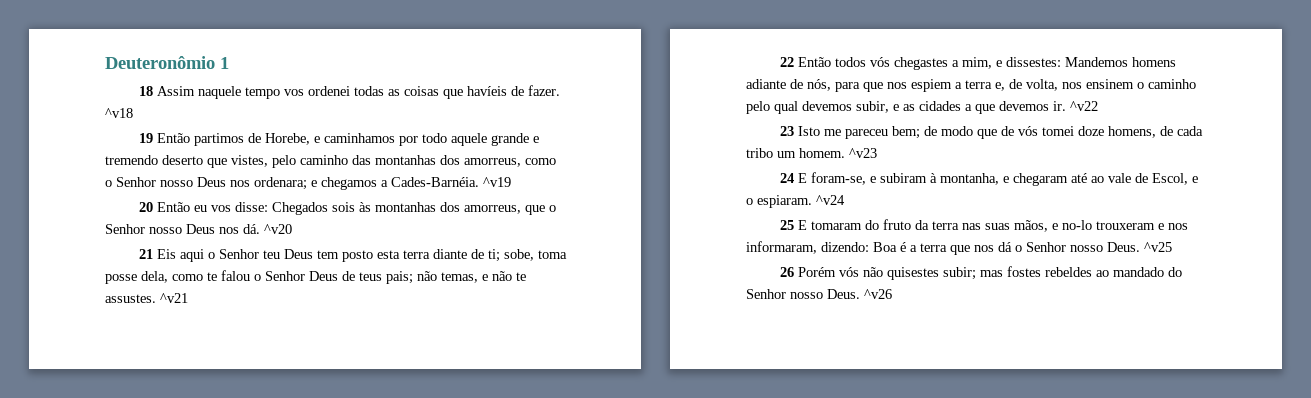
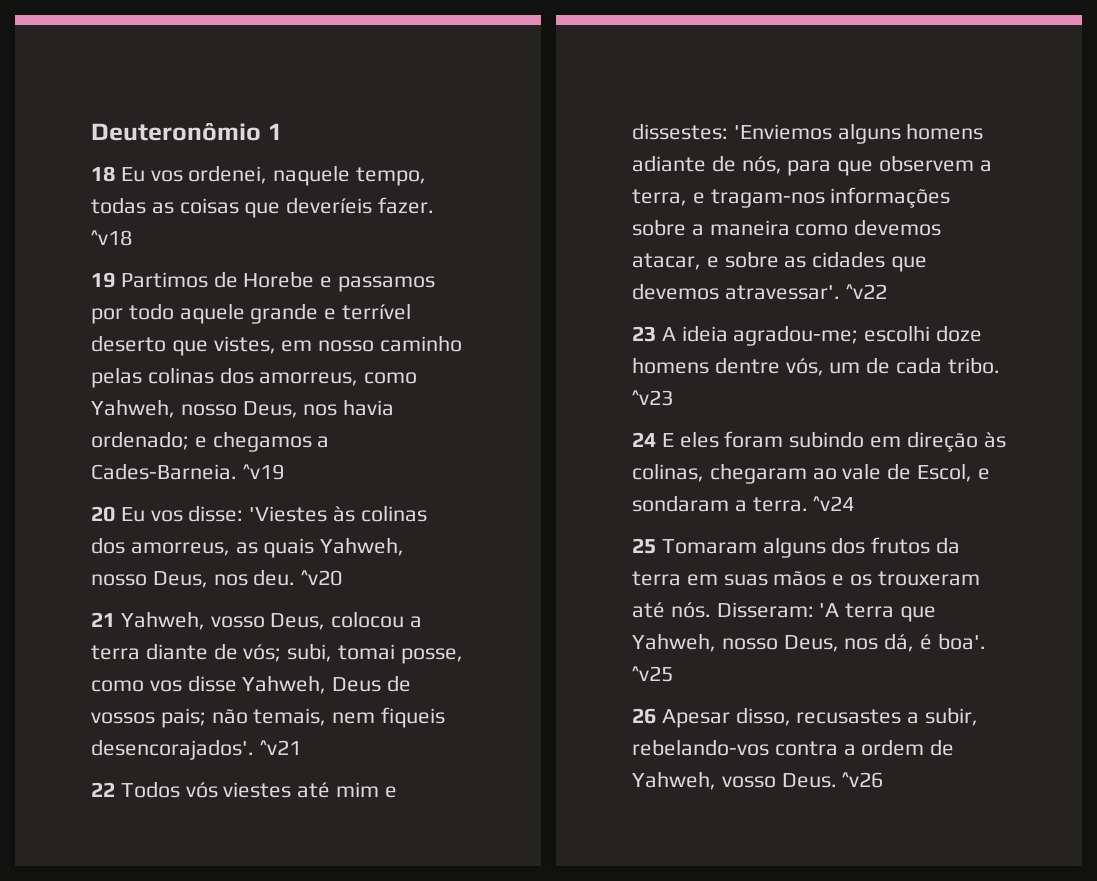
[156,86,350,99] Assim naquele tempo vos ordenei -> [120,165,427,186] Eu vos ordenei, naquele tempo,
[466,86,524,96] havíeis de -> [286,197,373,214] deveríeis
[156,133,395,146] Então partimos de Horebe, e caminhamos -> [120,271,436,292] Partimos de Horebe e passamos
[105,155,158,165] tremendo -> [342,303,412,320] terrível
[272,155,556,168] [105,177,307,190] pelo caminho das montanhas dos amorreus, como o Senhor nosso Deus nos ordenara; -> [281,335,463,352] [91,367,418,388] [91,399,395,418] [91,431,189,450] em nosso caminho pelas colinas dos amorreus, como Yahweh, nosso Deus, nos havia ordenado;
[391,177,479,187] Cades-Barnéia. -> [91,463,237,480] Cades-Barneia.
[156,202,556,215] [105,224,292,234] [138,249,567,262] [105,270,305,284] Então eu vos disse: Chegados sois às montanhas dos amorreus, que o Senhor nosso Deus nos dá. ^v20 // 21 Eis aqui o Senhor teu Deus tem posto esta terra diante de ti; sobe, toma posse dela, como te falou o Senhor -> [120,505,427,522] [91,537,405,558] [91,569,343,588] [91,611,423,630] [91,643,463,664] [91,675,327,694] Eu vos disse: 'Viestes às colinas dos amorreus, as quais Yahweh, nosso Deus, nos deu. ^v20 // 21 Yahweh, vosso Deus, colocou a terra diante de vós; subi, tomai posse, como vos disse Yahweh,
[359,272,382,281] teus -> [91,712,155,724] vossos
[441,271,526,283] [105,293,188,303] [779,57,1128,70] temas, e não te assustes. ^v21 // 22 Então todos vós chegastes a mim, e dissestes: Mandemos -> [253,707,446,728] [91,739,301,760] [91,781,397,798] [632,123,901,144] temais, nem fiqueis desencorajados'. ^v21 // 22 Todos vós viestes até mim e dissestes: 'Enviemos alguns
[887,79,1196,92] [746,101,899,114] nos espiem a terra e, de volta, nos ensinem o caminho pelo qual devemos subir, e -> [879,155,992,172] [632,187,951,208] [632,219,942,236] [632,251,779,270] observem a terra, e tragam-nos informações sobre a maneira como devemos atacar, e sobre
[965,104,972,111] a -> (886, 259) none
[1053,101,1066,111] ir. -> [724,285,840,300] atravessar'.
[797,126,1203,139] [746,148,877,158] [779,172,1087,186] Isto me pareceu bem; de modo que de vós tomei doze homens, de cada tribo um homem. ^v23 // 24 E foram-se, e subiram à montanha, e chegaram até -> [661,325,983,346] [632,357,1000,376] [632,390,673,406] [632,431,1006,452] [632,463,807,484] A ideia agradou-me; escolhi doze homens dentre vós, um de cada tribo. ^v23 // 24 E eles foram subindo em direção às colinas, chegaram
[746,195,812,208] o espiaram. -> [632,495,808,512] sondaram a terra.
[797,219,1188,232] [746,241,1172,255] [779,266,1182,280] [746,289,823,299] E tomaram do fruto da terra nas suas mãos, e no-lo trouxeram e nos informaram, dizendo: Boa é a terra que nos dá o Senhor nosso Deus. ^v25 // 26 Porém vós não quisestes subir; mas fostes rebeldes ao mandado do Senhor nosso -> [661,537,961,558] [632,570,980,586] [632,602,937,622] [632,633,986,652] [632,666,673,682] [632,707,979,728] [632,739,955,756] [632,771,776,790] Tomaram alguns dos frutos da terra em suas mãos e os trouxeram até nós. Disseram: 'A terra que Yahweh, nosso Deus, nos dá, é boa'. ^v25 // 26 Apesar disso, recusastes a subir, rebelando-vos contra a ordem de Yahweh, vosso

